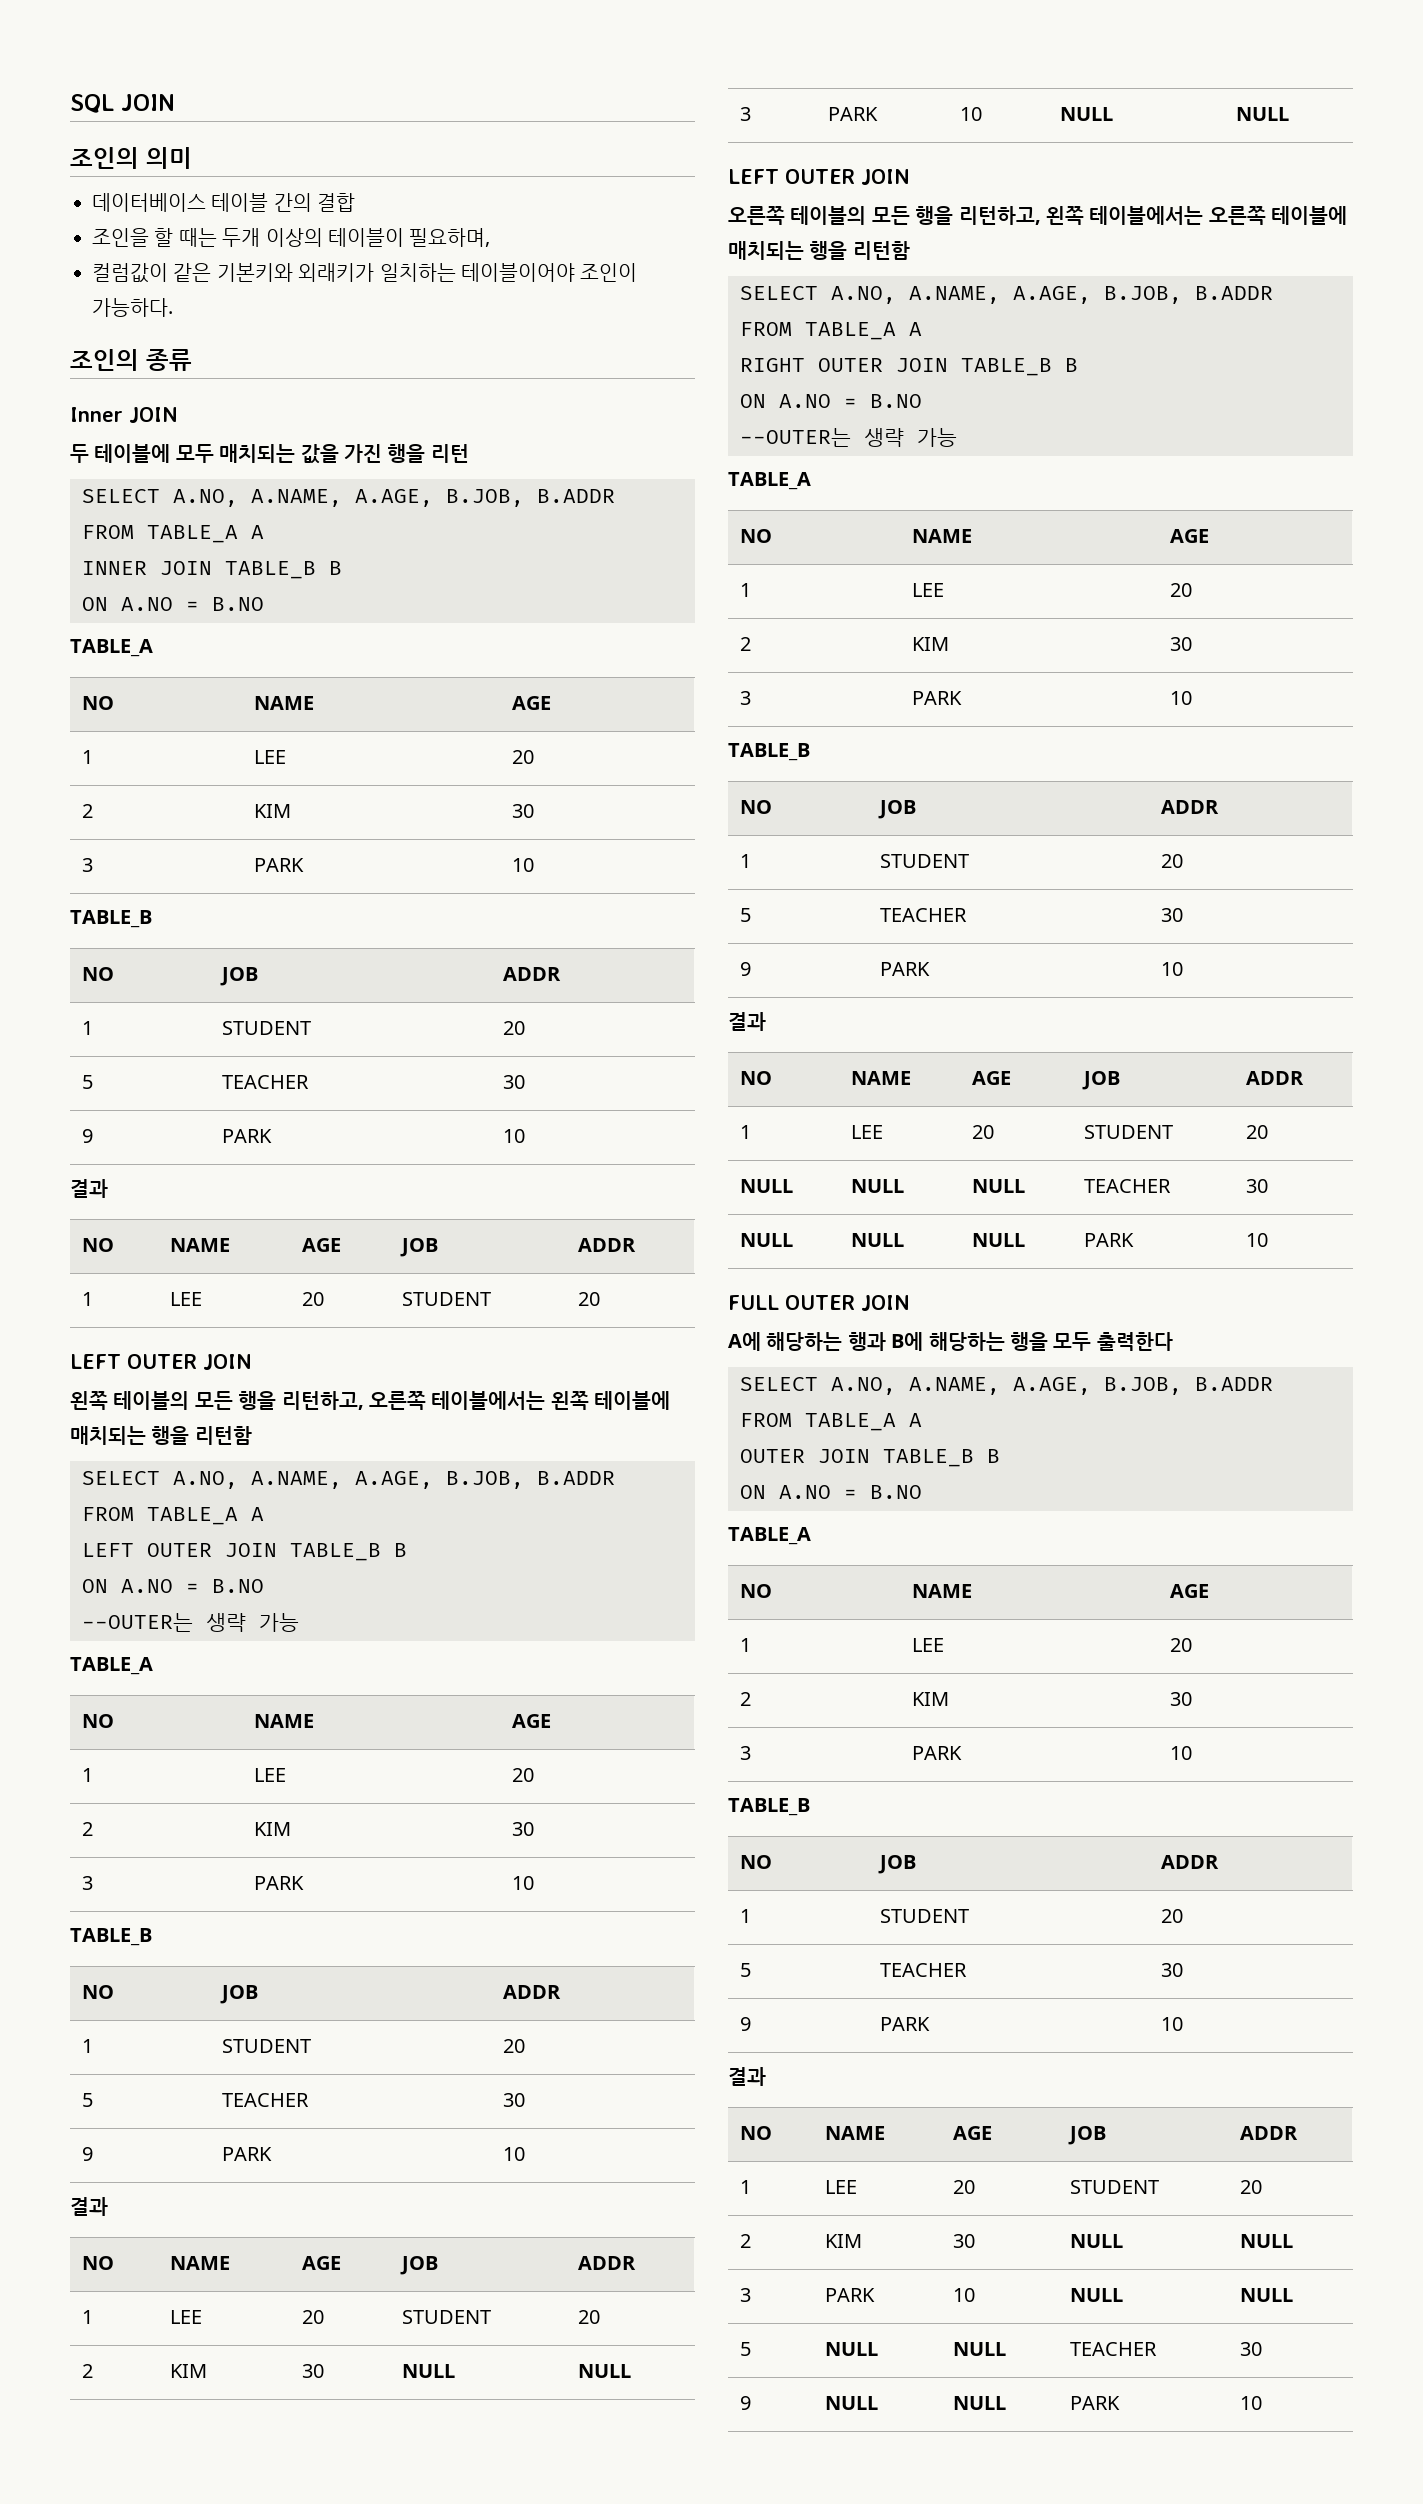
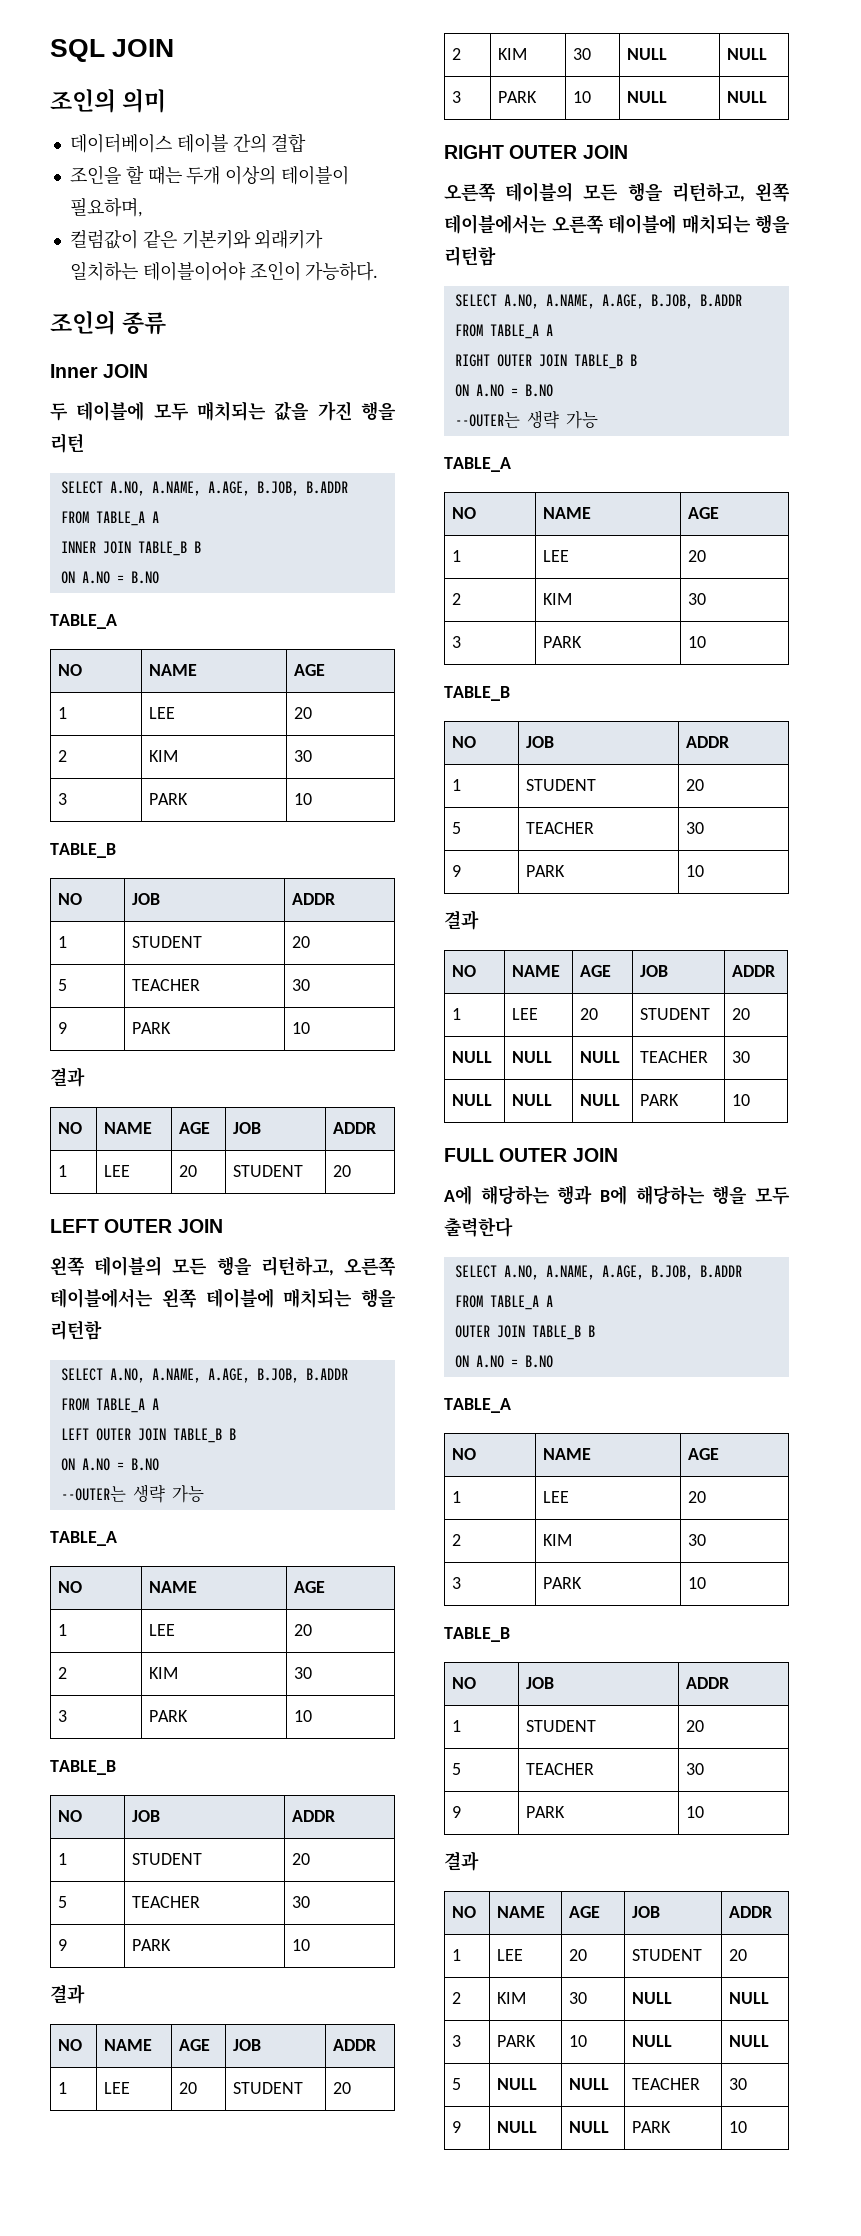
[728,169,779,184] LEFT -> [444,145,504,159] RIGHT

